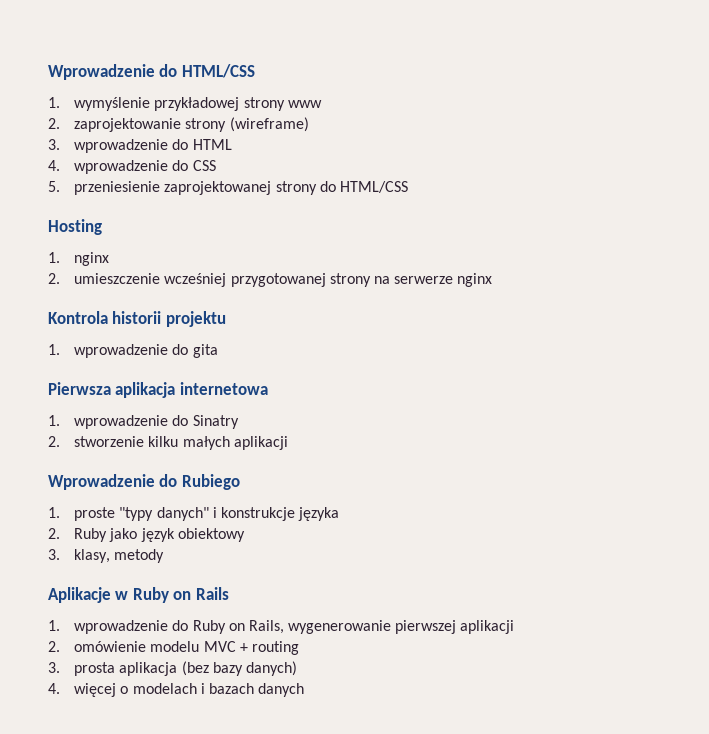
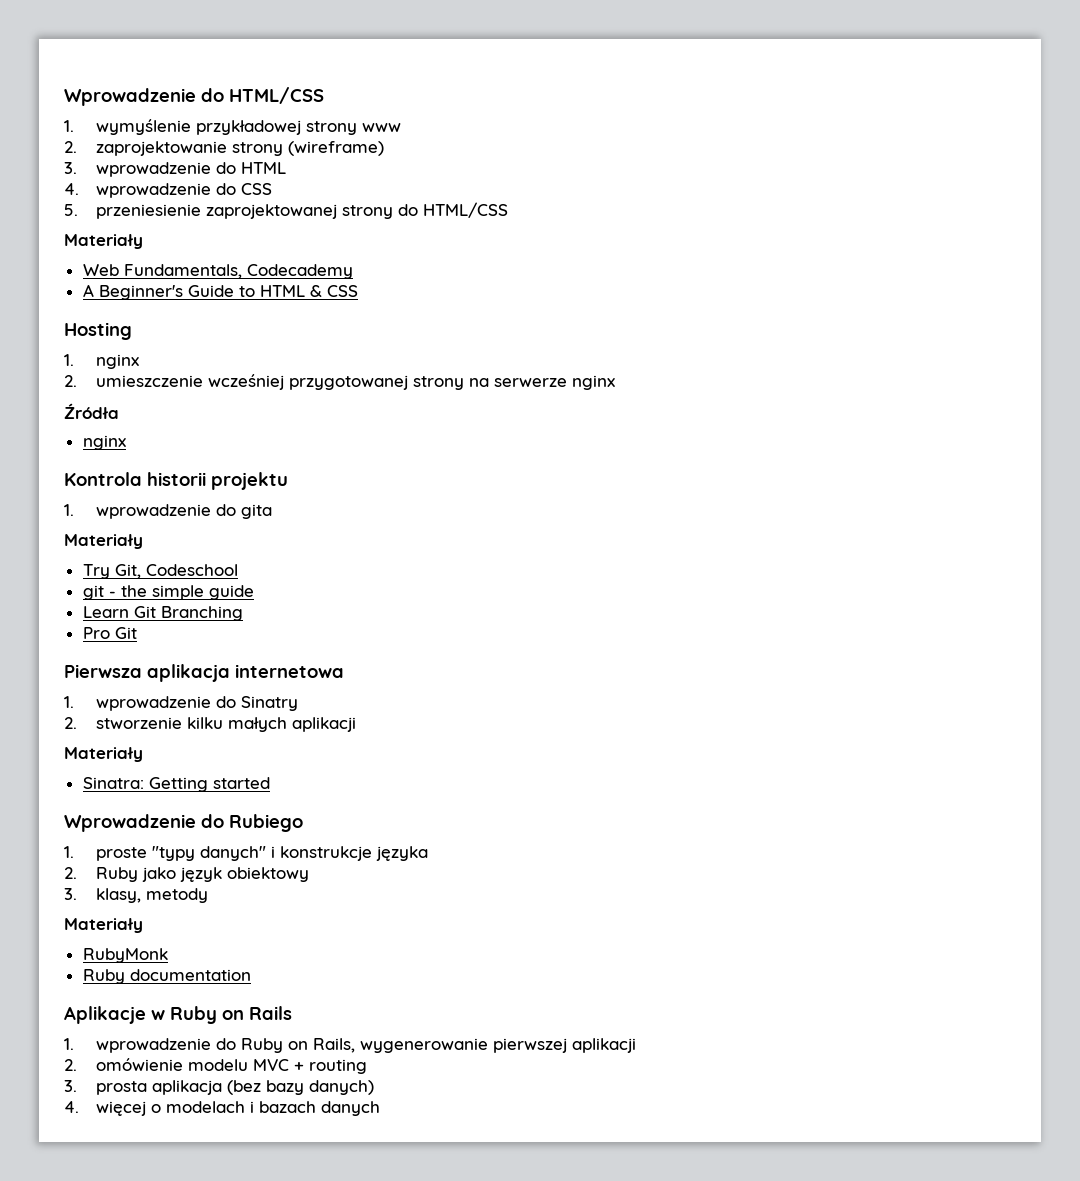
(408, 187) none -> [64,234,143,249] [82,264,353,279] [82,284,358,300] // Materiały // Web Fundamentals, Codecademy // A Beginner's Guide to HTML & CSS
(493, 280) none -> [64,403,119,419] [82,435,126,450] // Źródła // nginx
(218, 351) none -> [64,534,143,549] [82,564,238,579] [82,585,254,600] [82,606,243,621] [82,627,137,639] // Materiały // Try Git, Codeschool // git - the simple guide // Learn Git Branching // Pro Git
(288, 443) none -> [64,747,143,762] [82,777,270,792] // Materiały // Sinatra: Getting started
(165, 556) none -> [64,918,143,933] [82,948,168,963] [82,969,251,984] // Materiały // RubyMonk // Ruby documentation

